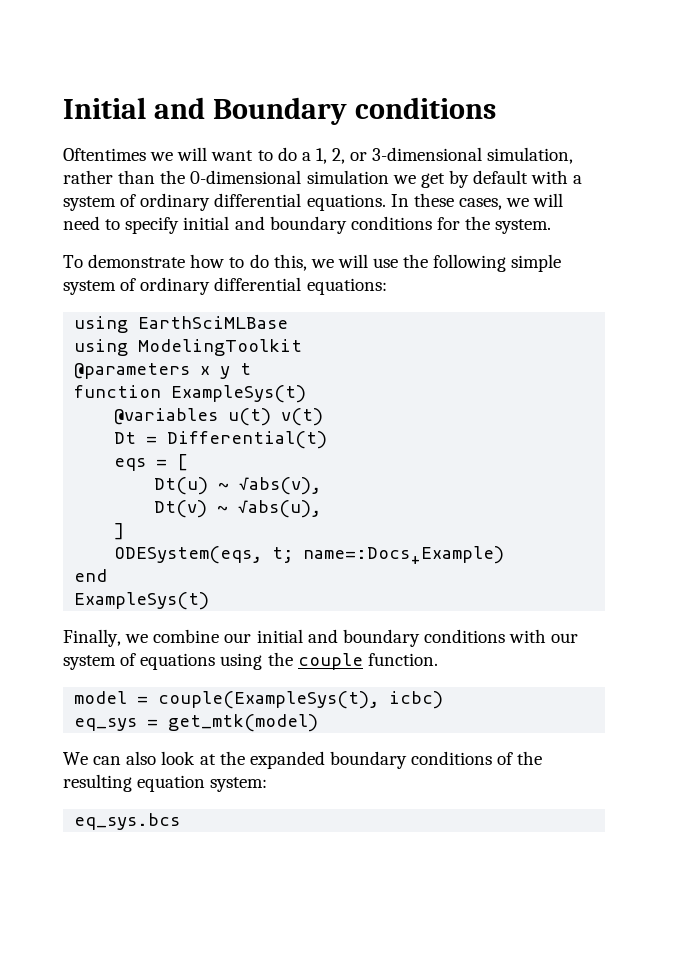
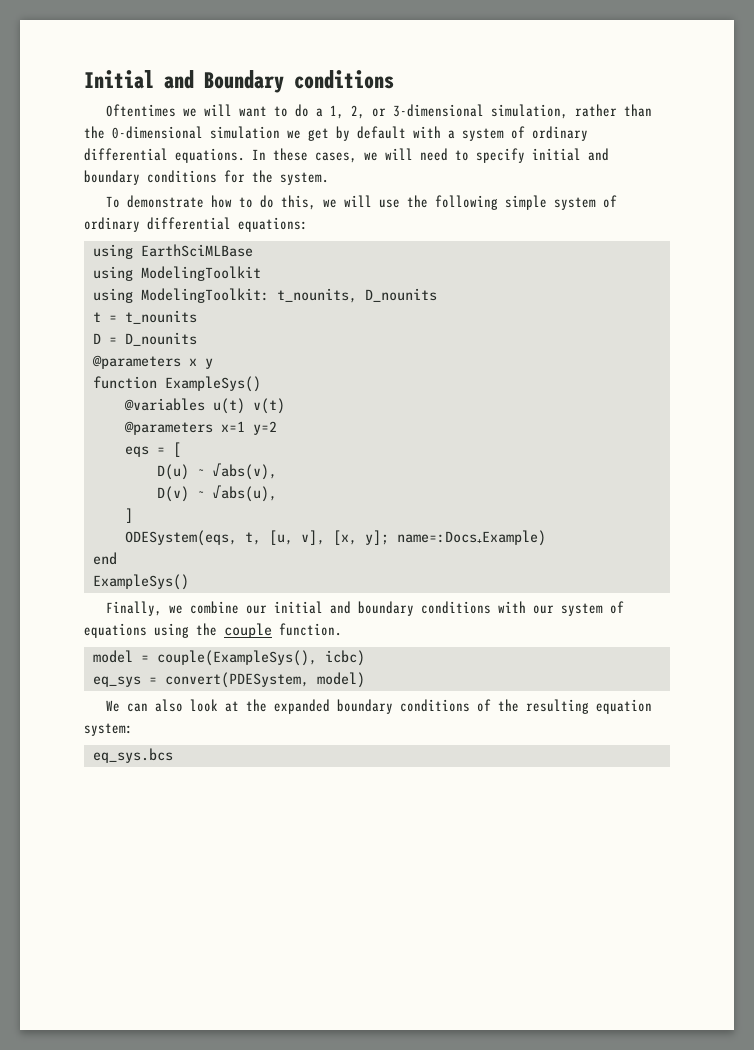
(303, 347) none -> [92,288,437,303] [92,310,197,324] [92,332,197,346] // using ModelingToolkit: t_nounits, D_nounits // t = t_nounits // D = D_nounits
[240,363,252,375] t -> (213, 363) none
[171,385,307,403] ExampleSys(t) -> [164,376,261,392] ExampleSys()
[114,431,328,449] Dt = Differential(t) -> [123,421,277,435] @parameters x=1 y=2
[154,477,209,495] Dt(u) -> [156,464,189,480] D(u)
[154,500,208,518] Dt(v) -> [156,486,189,502] D(v)
[272,547,294,563] t; -> [244,530,389,545] t, [u, v], [x, y];
[74,592,210,610] ExampleSys(t) -> [92,574,189,590] ExampleSys()
[158,691,380,709] couple(ExampleSys(t), -> [156,650,317,666] couple(ExampleSys(),
[168,714,319,732] get_mtk(model) -> [164,672,365,688] convert(PDESystem, model)

